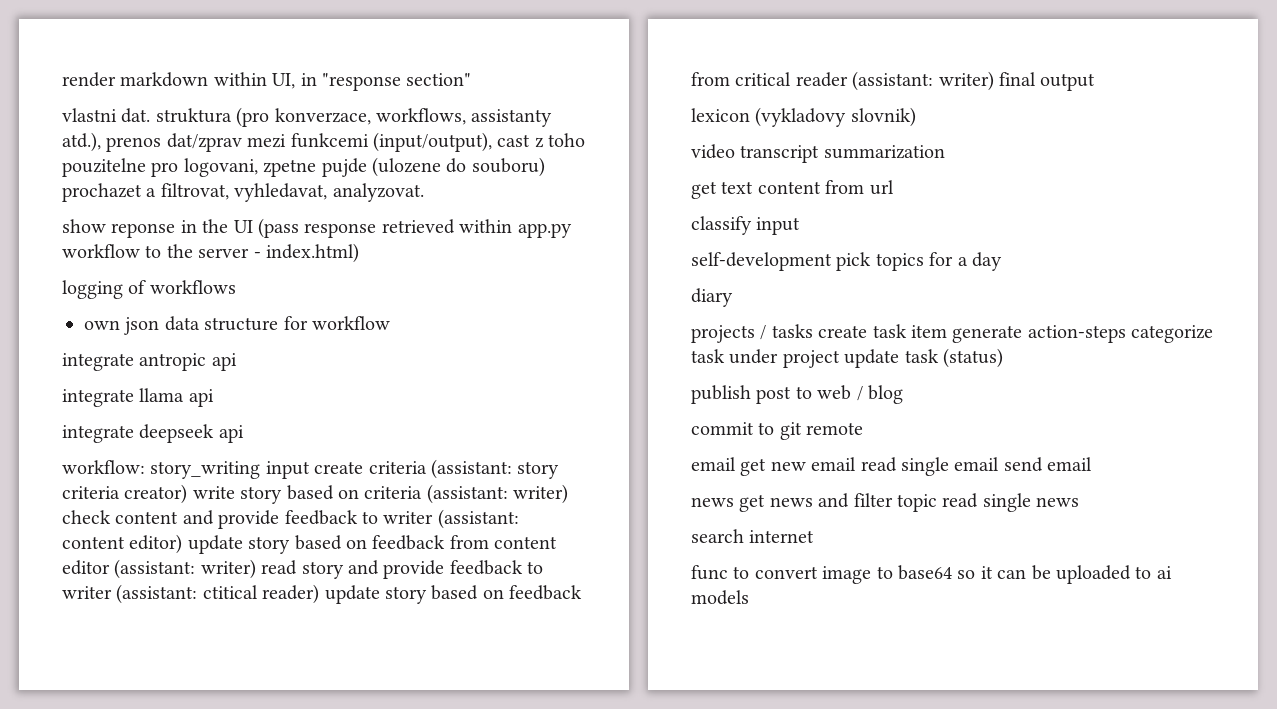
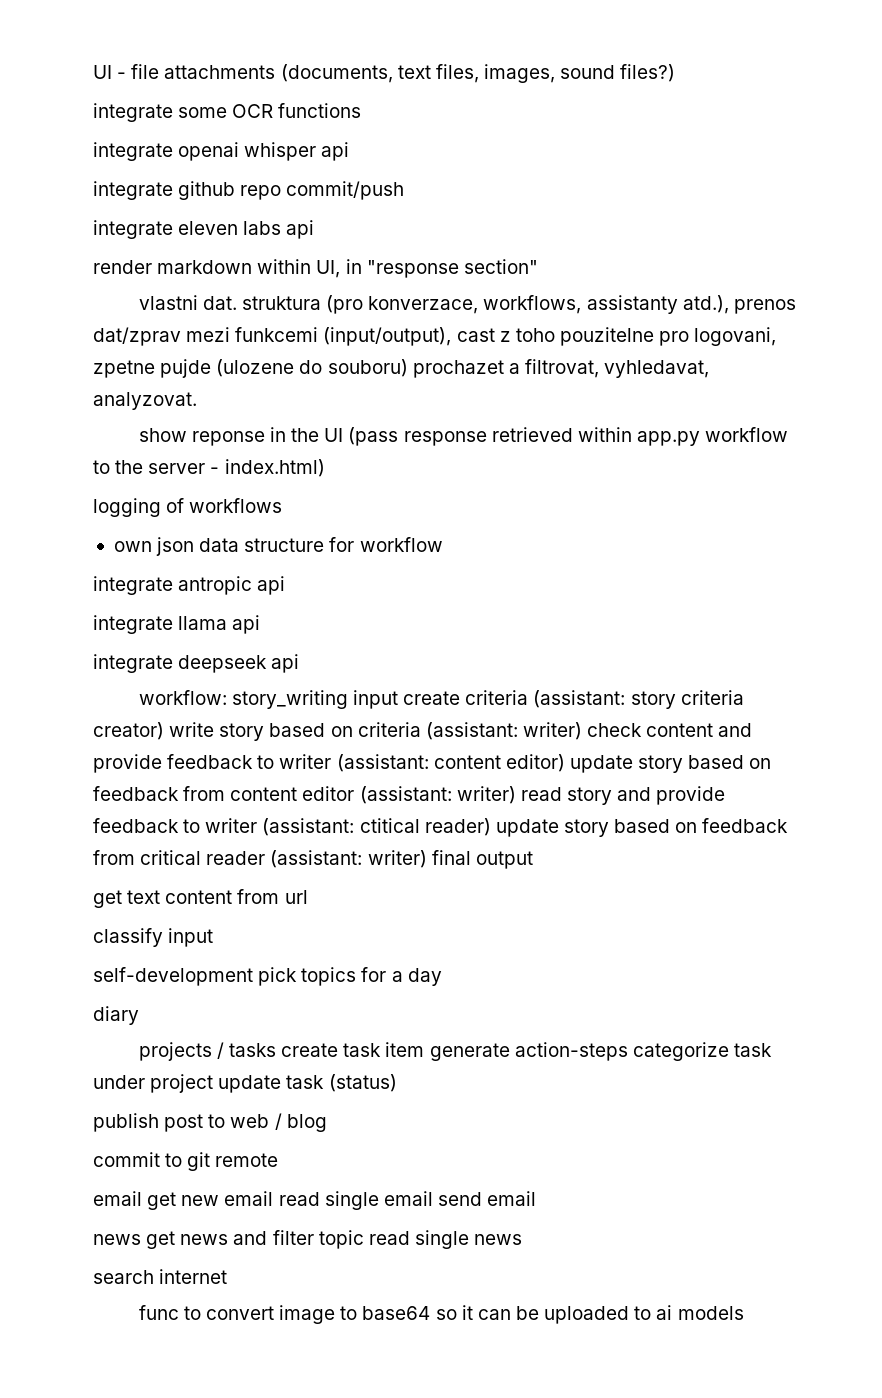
(62, 79) none -> [93,64,676,83] [93,103,362,122] [93,142,350,161] [93,181,405,200] [93,220,315,239] UI - file attachments (documents, text files, images, sound files?) // integrate some OCR functions // integrate openai whisper api // integrate github repo commit/push // integrate eleven labs api //
[691,107,916,127] [691,144,945,163] // lexicon (vykladovy slovnik) // video transcript summarization -> (533, 860) none

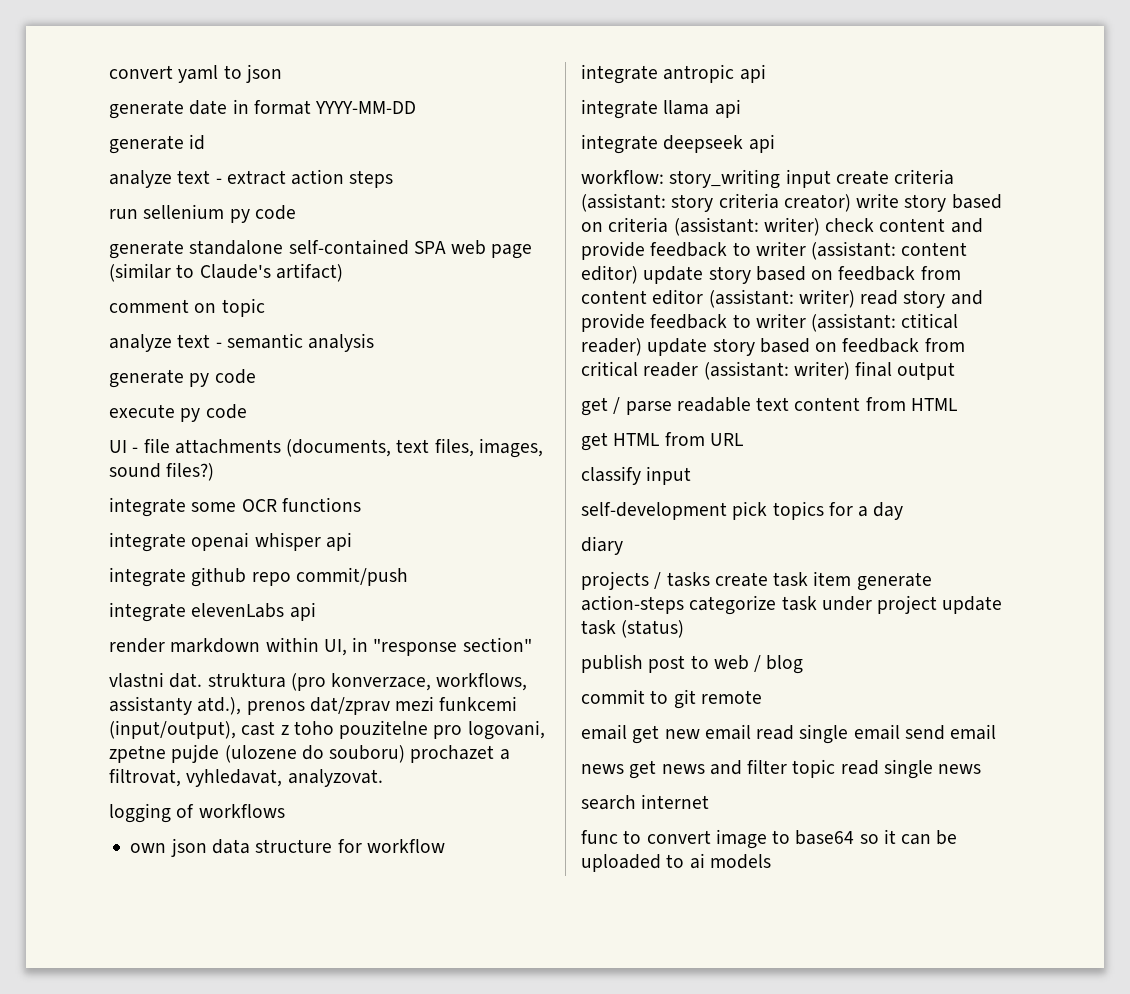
(93, 72) none -> [109,64,282,83] [109,99,417,119] [109,134,206,154] [109,169,394,188] [109,204,296,223] [109,239,533,259] [109,263,343,282] [109,298,265,317] [109,333,375,352] [109,369,256,388] [109,404,247,422] convert yaml to json // generate date in format YYYY-MM-DD // generate id // analyze text - extract action steps // run sellenium py code // generate standalone self-contained SPA web page (similar to Claude's artifact) // comment on topic // analyze text - semantic analysis // generate py code // execute py code //
[178,221,282,235] eleven labs -> [191,603,285,618] elevenLabs
[138,427,789,446] [93,459,325,477] // show reponse in the UI (pass response retrieved within app.py workflow to the server - index.html) -> (383, 778) none
[127,889,308,904] text content from url -> [613,397,957,415] [581,432,743,451] / parse readable text content from HTML // get HTML from URL

